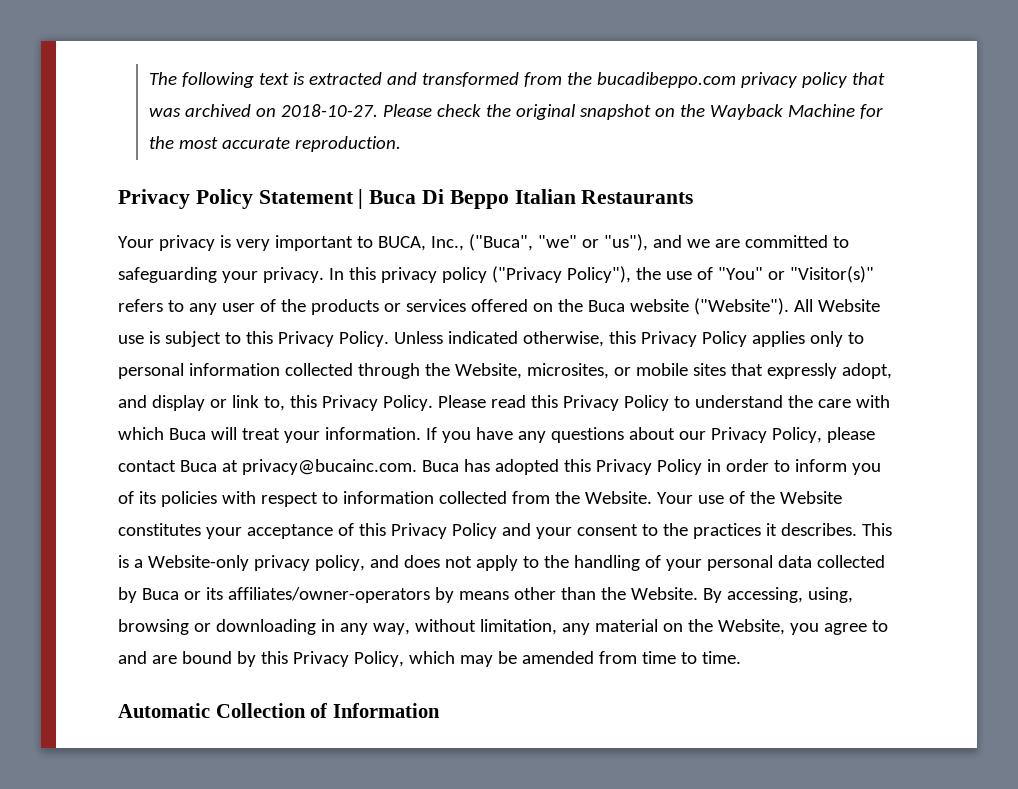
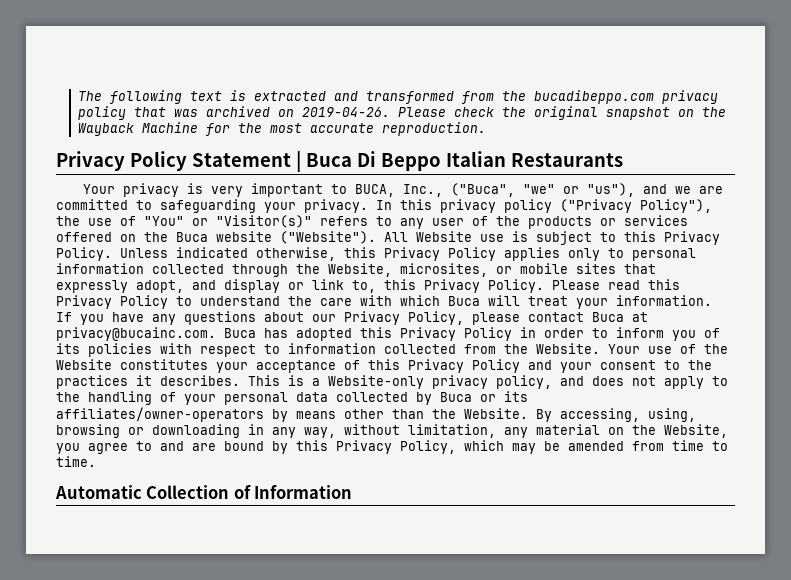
[280,104,378,117] 2018-10-27. -> [302,107,391,117] 2019-04-26.

